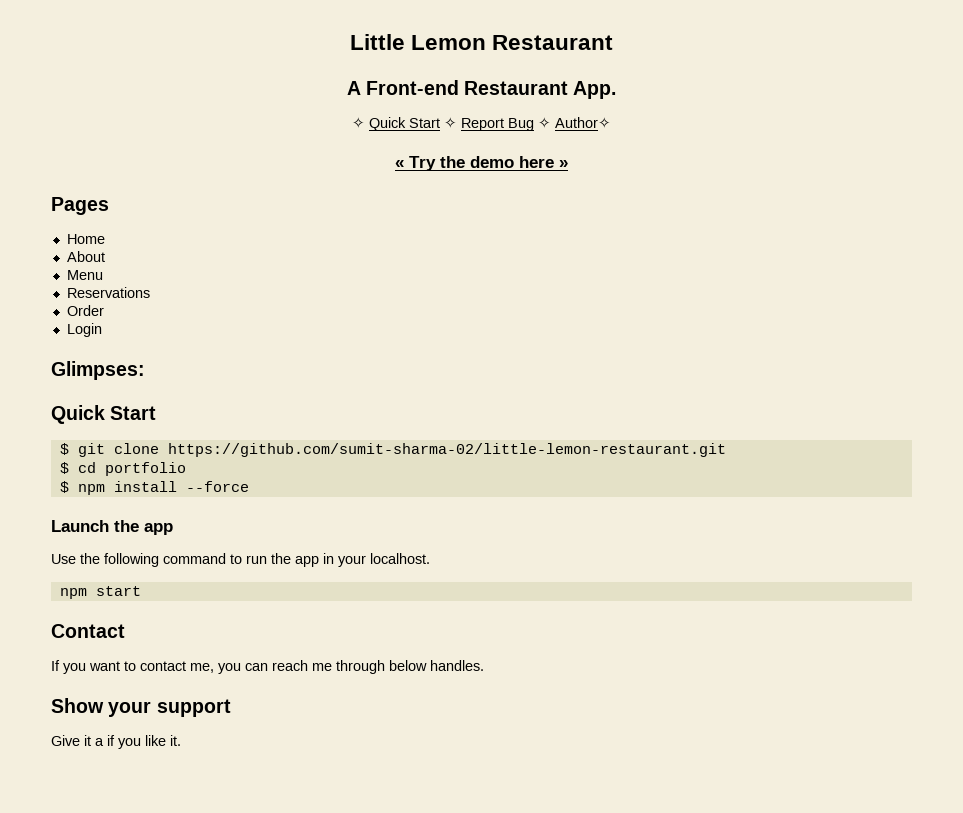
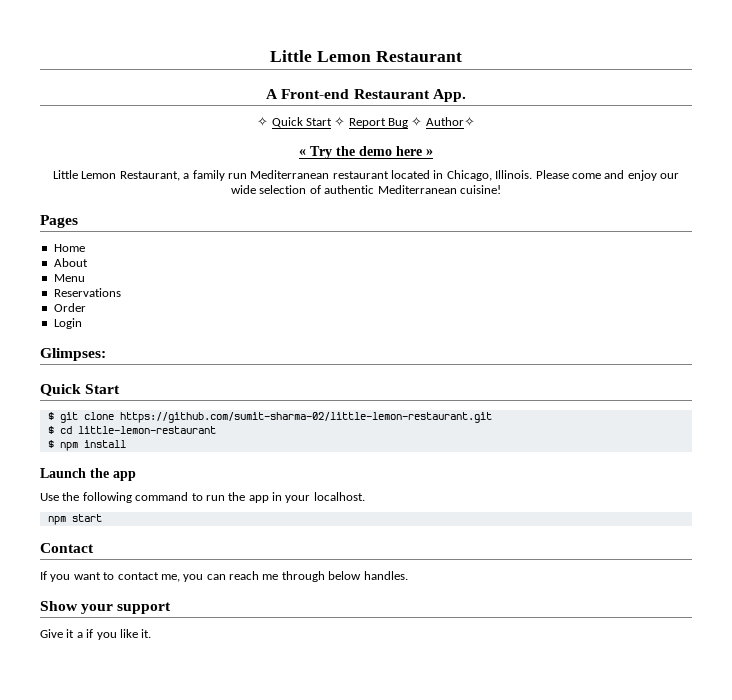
(568, 164) none -> [53,170,679,181] [231,185,501,194] // Little Lemon Restaurant, a family run Mediterranean restaurant located in Chicago, Illinois. Please come and enjoy our wide selection of authentic Mediterranean cuisine!
[104,462,186,476] portfolio -> [77,426,216,434] little-lemon-restaurant
[185,481,249,492] --force -> (126, 444) none

